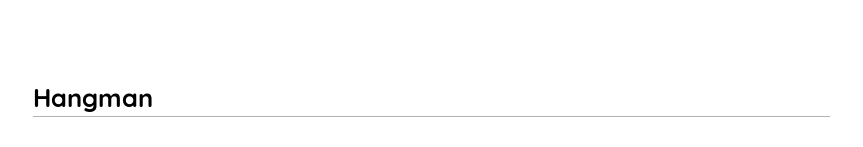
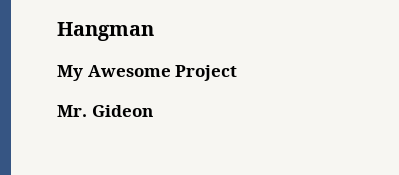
(153, 100) none -> [57,65,238,81] [57,105,153,117] // My Awesome Project // Mr. Gideon

